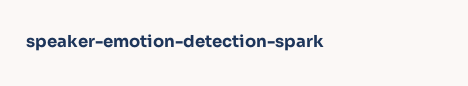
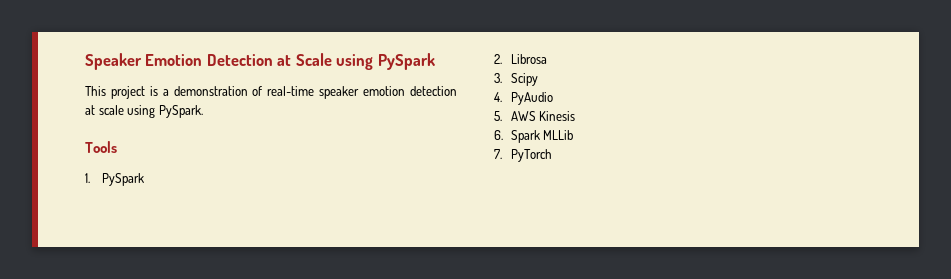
[26,34,324,51] speaker-emotion-detection-spark -> [85,53,435,70] [85,86,457,99] [85,105,203,118] [85,141,117,153] [85,173,144,186] [494,54,547,64] [494,73,538,86] [494,92,553,105] [494,111,576,121] [494,130,574,143] [494,149,552,162] Speaker Emotion Detection at Scale using PySpark // This project is a demonstration of real-time speaker emotion detection at scale using PySpark. // Tools // 1. PySpark // 2. Librosa // 3. Scipy // 4. PyAudio // 5. AWS Kinesis // 6. Spark MLLib // 7. PyTorch

